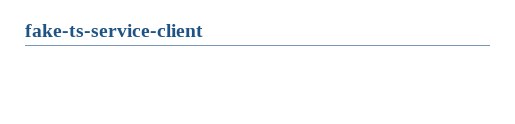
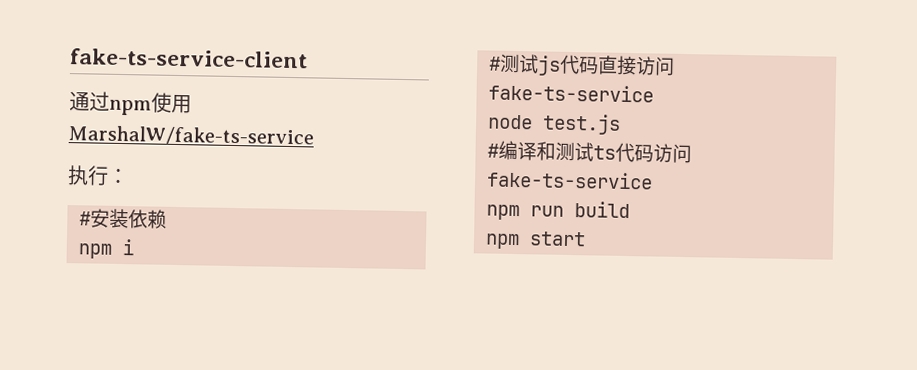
(203, 30) none -> [69,91,192,116] [68,125,314,147] [67,165,129,186] [79,208,167,229] [78,239,134,259] [489,53,675,76] [488,83,654,103] [488,113,621,135] [487,140,692,164] [486,170,653,190] [486,201,630,221] [485,231,586,250] // 通过npm使用MarshalW/fake-ts-service // 执行： // #安装依赖 // npm i // #测试js代码直接访问fake-ts-service // node test.js // #编译和测试ts代码访问fake-ts-service // npm run build // npm start

